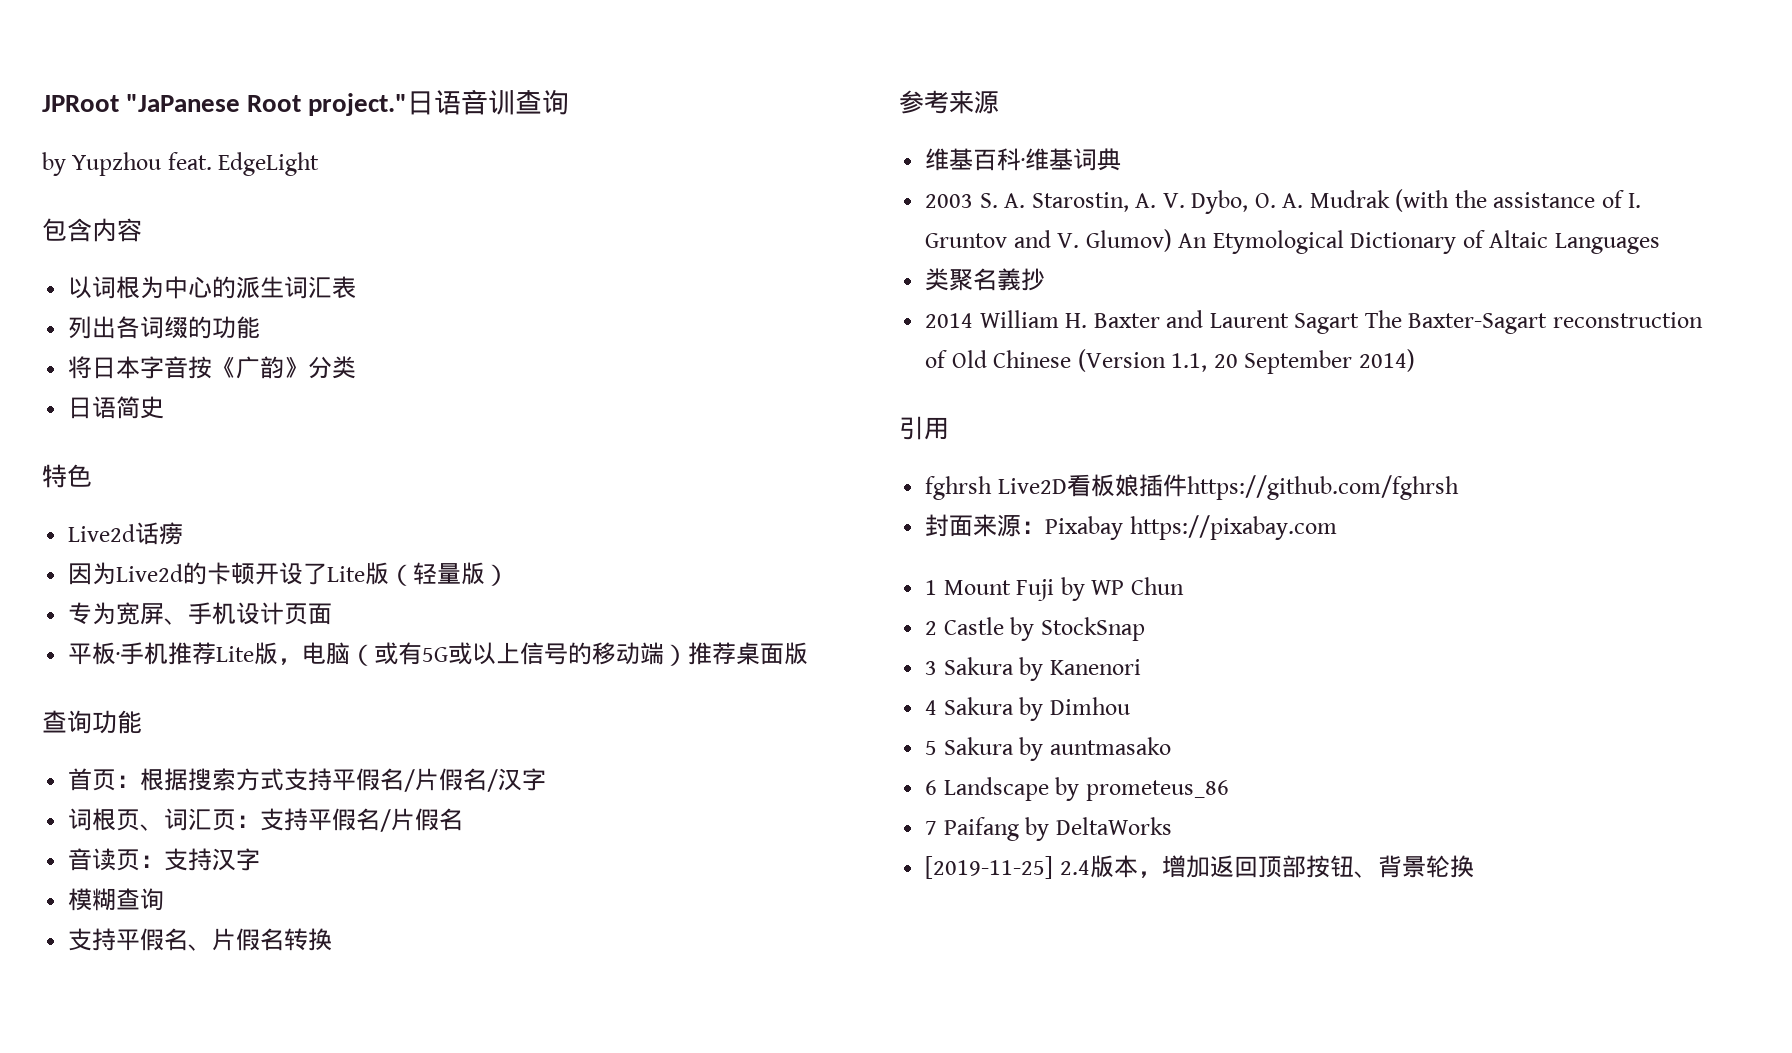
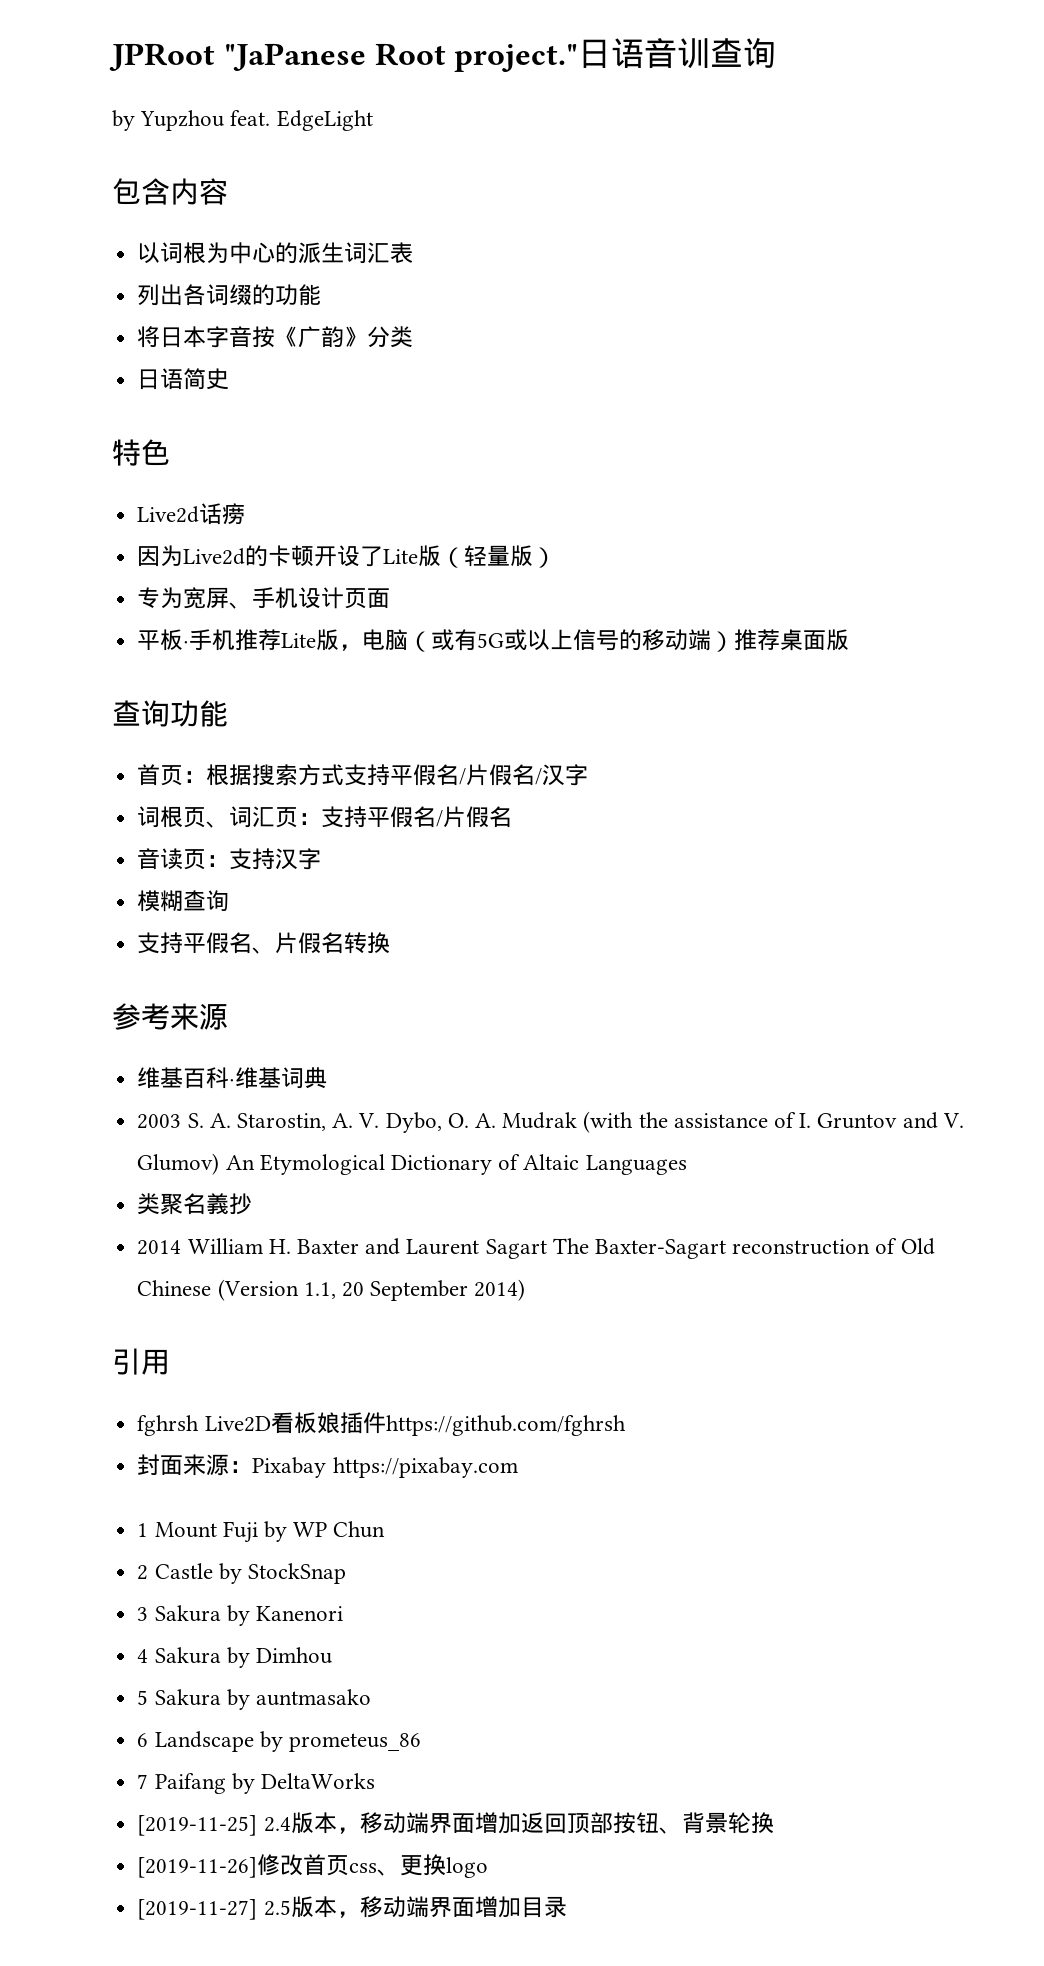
(1162, 874) none -> [359,1812,475,1834] 移动端界面
(1474, 866) none -> [137,1854,489,1878] [137,1896,567,1920] // [2019-11-26]修改首页css、更换logo // [2019-11-27] 2.5版本，移动端界面增加目录

